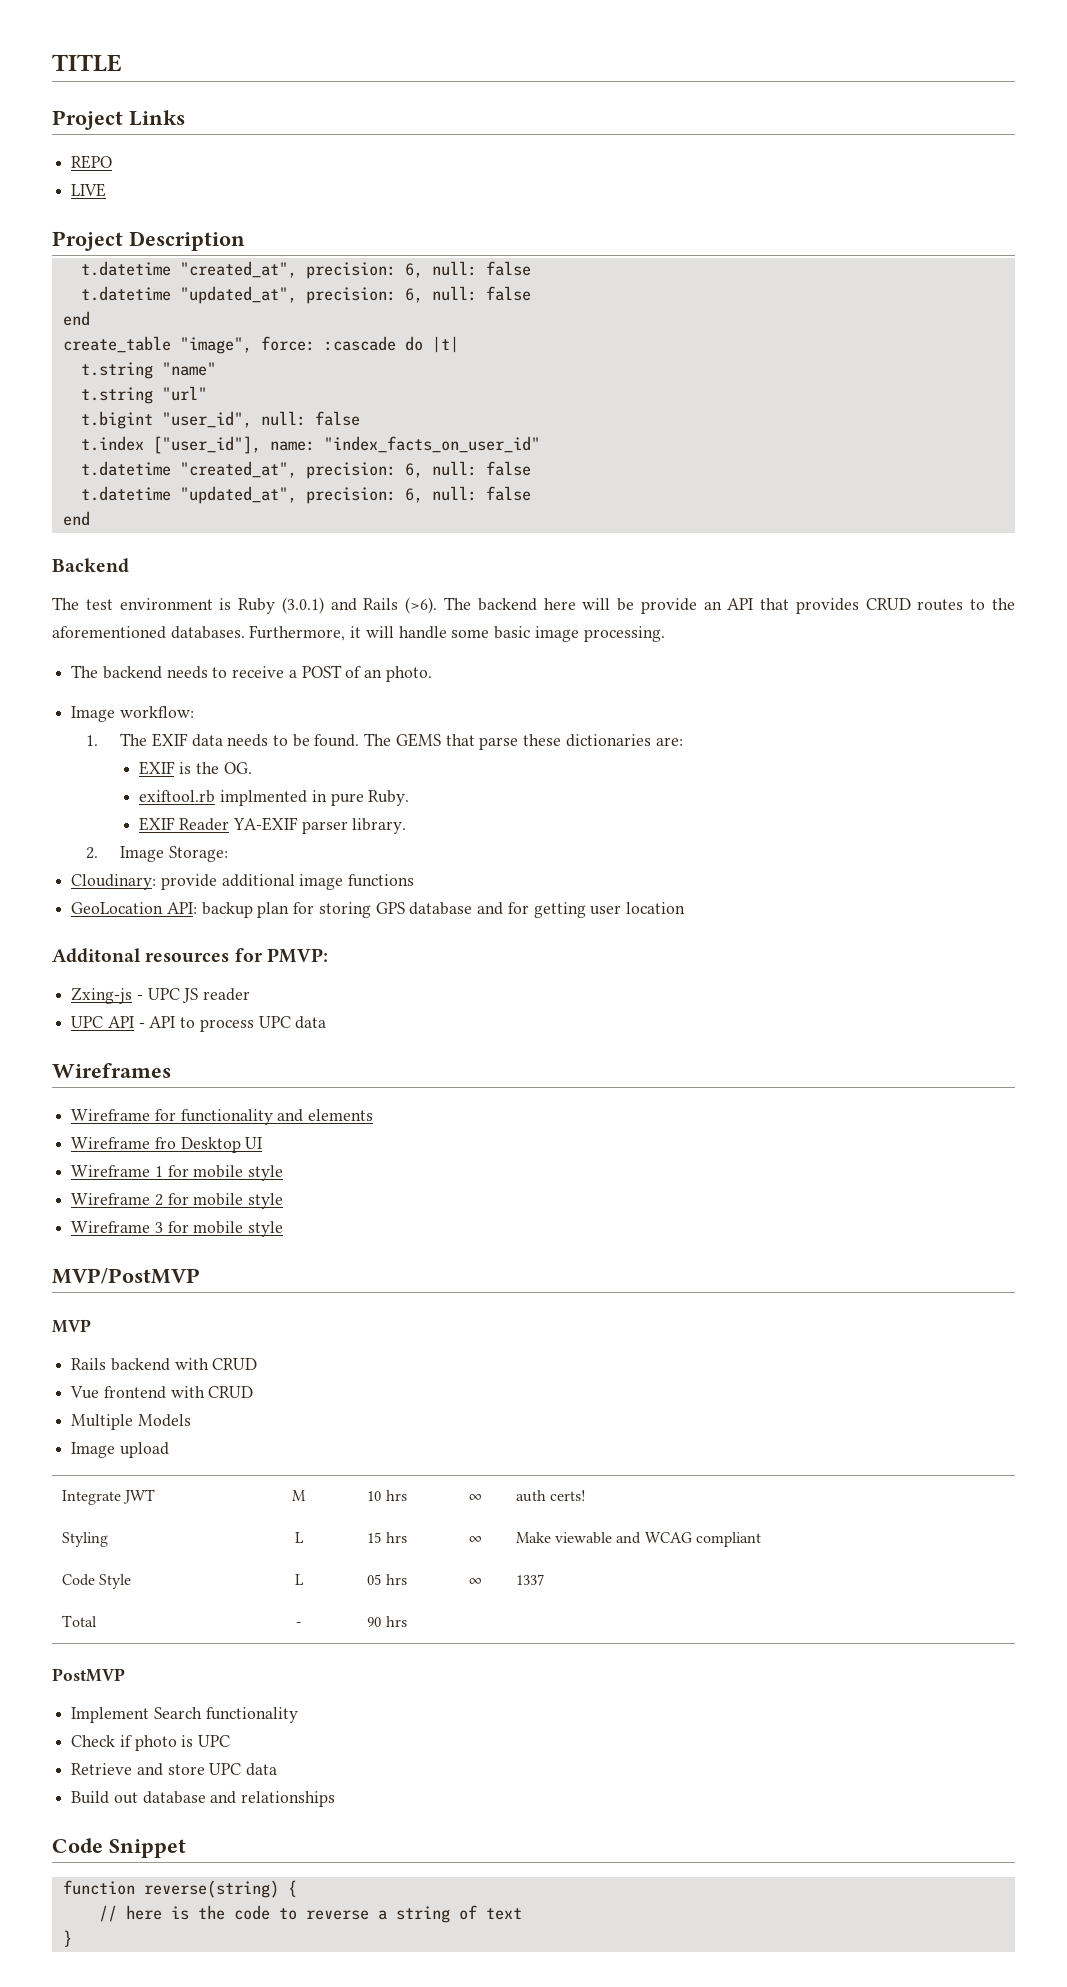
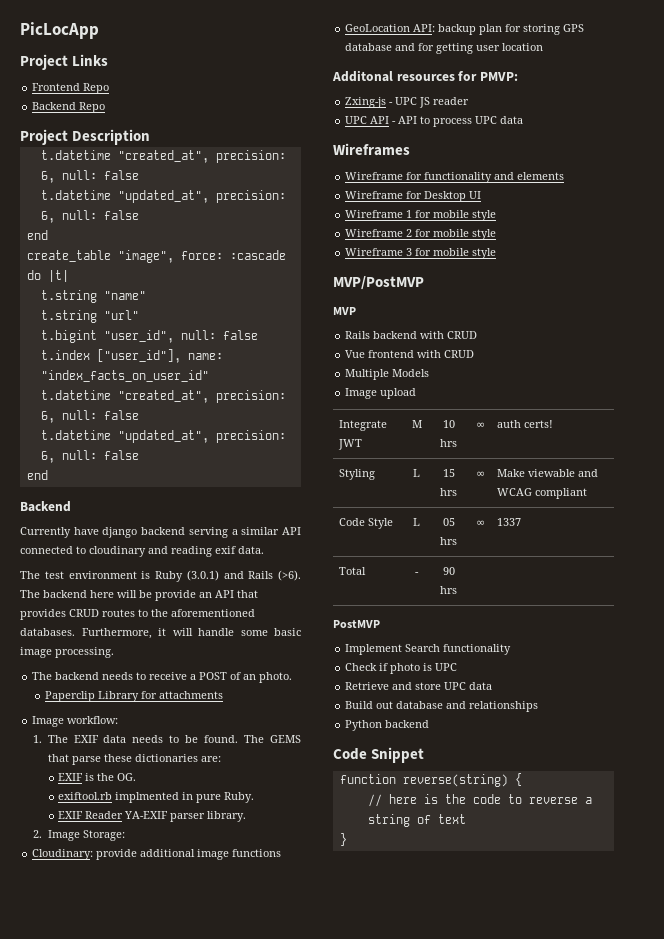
[52,54,122,72] TITLE -> [20,22,99,39] PicLocApp
[71,155,113,169] [71,183,107,197] REPO // LIVE -> [32,83,110,94] [32,102,106,113] Frontend Repo // Backend Repo
(129, 565) none -> [20,527,302,538] [20,546,264,557] // Currently have django backend serving a similar API connected to cloudinary and reading exif data.
(432, 674) none -> [45,691,224,702] // Paperclip Library for attachments
[154,1137,176,1149] fro -> [406,191,423,199] for
(336, 1799) none -> [345,720,430,731] // Python backend

